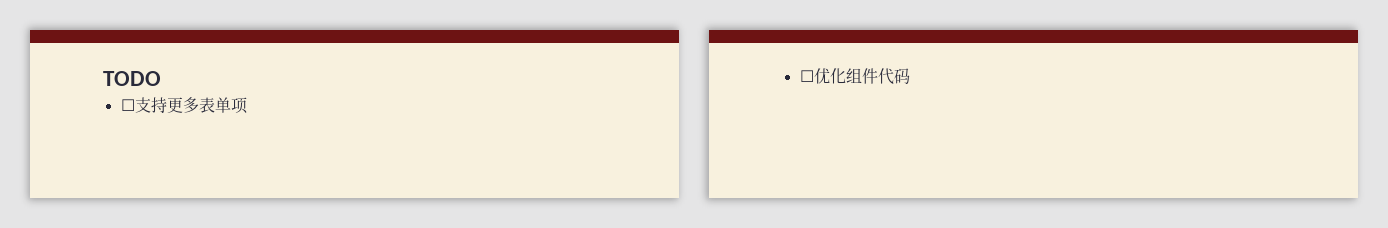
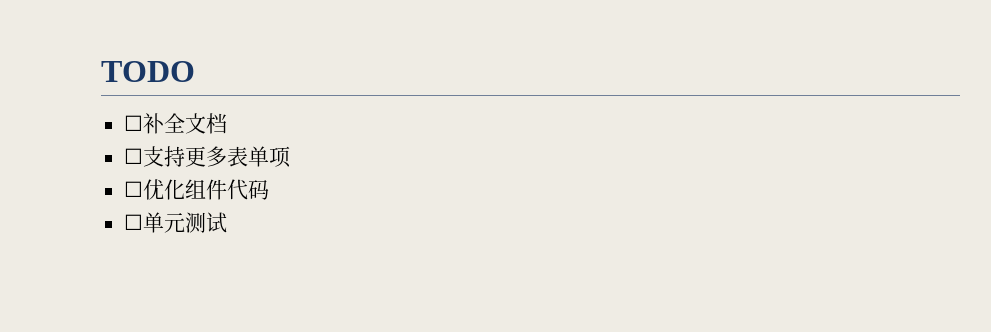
(161, 78) none -> [124,113,228,134] // ☐补全文档
(910, 76) none -> [124,212,228,233] // ☐单元测试

